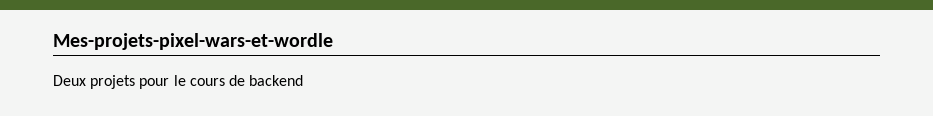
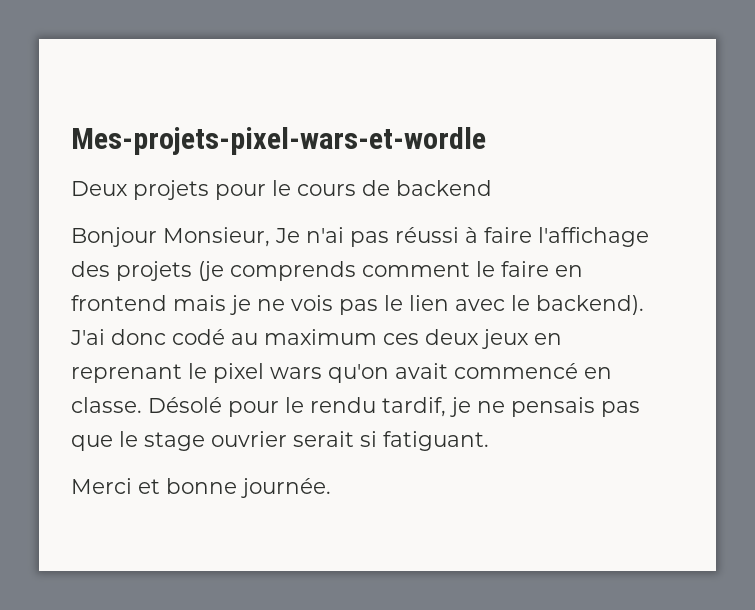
(304, 80) none -> [71,227,649,247] [71,261,583,281] [71,295,644,315] [70,329,562,349] [71,363,612,383] [71,397,640,417] [71,431,489,451] [71,478,331,498] // Bonjour Monsieur, Je n'ai pas réussi à faire l'affichage des projets (je comprends comment le faire en frontend mais je ne vois pas le lien avec le backend). J'ai donc codé au maximum ces deux jeux en reprenant le pixel wars qu'on avait commencé en classe. Désolé pour le rendu tardif, je ne pensais pas que le stage ouvrier serait si fatiguant. // Merci et bonne journée.

